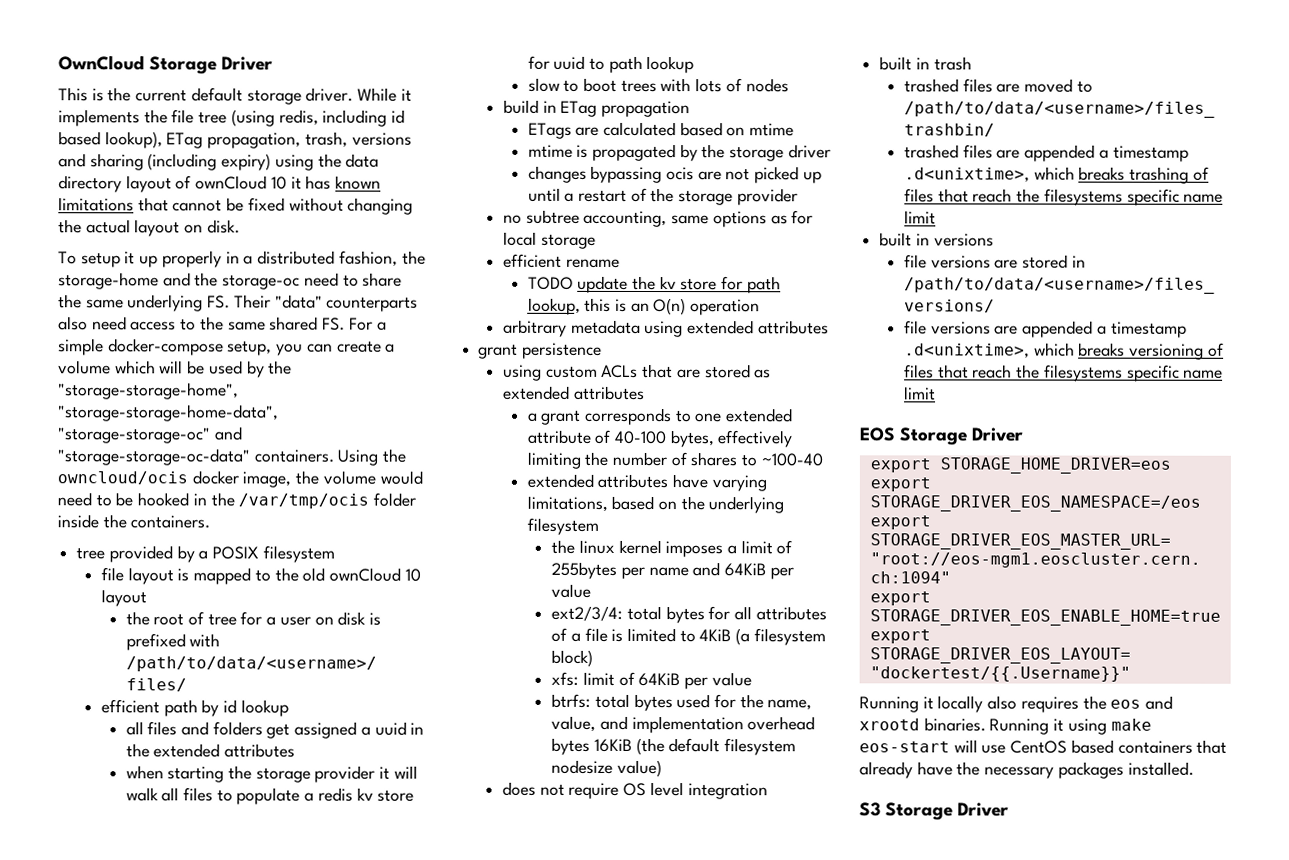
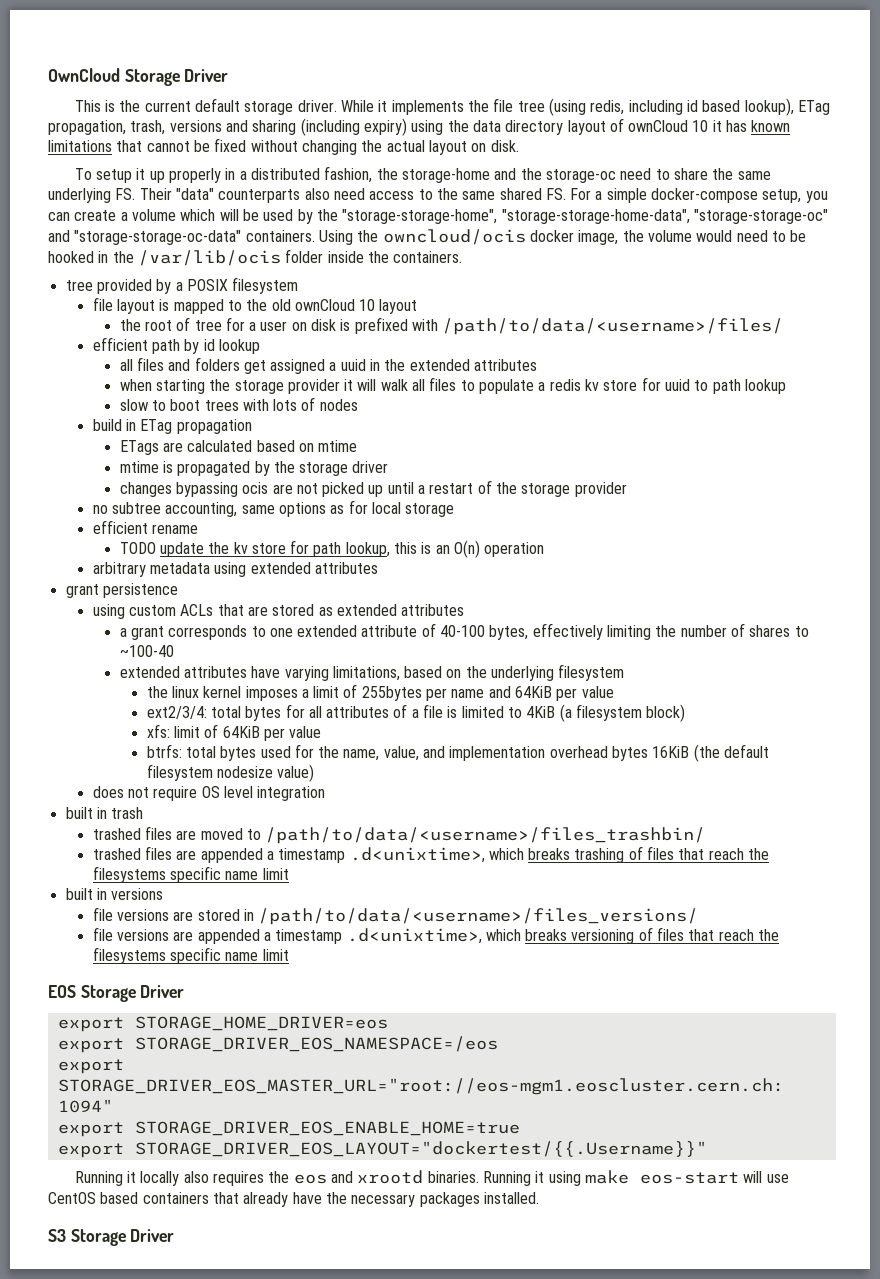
[238,493,370,509] /var/tmp/ocis -> [137,250,281,266] /var/lib/ocis

